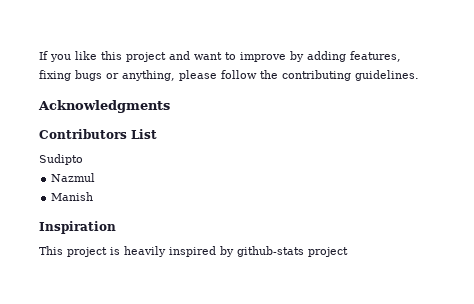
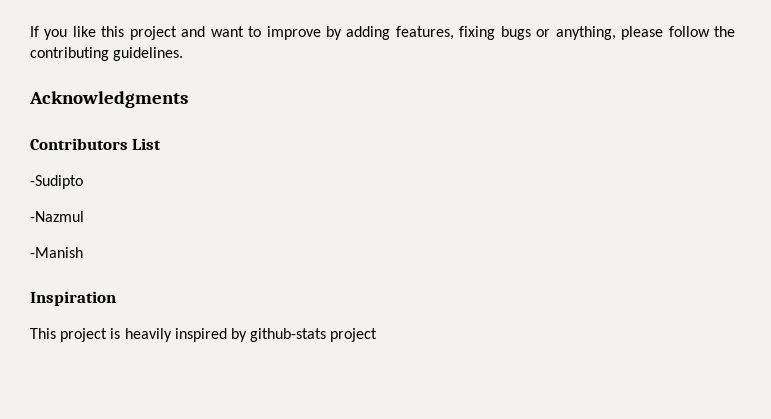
[39,154,83,165] [51,173,96,182] [51,192,94,201] Sudipto // Nazmul // Manish -> [30,175,83,189] [30,211,84,222] [30,247,83,258] -Sudipto // -Nazmul // -Manish

